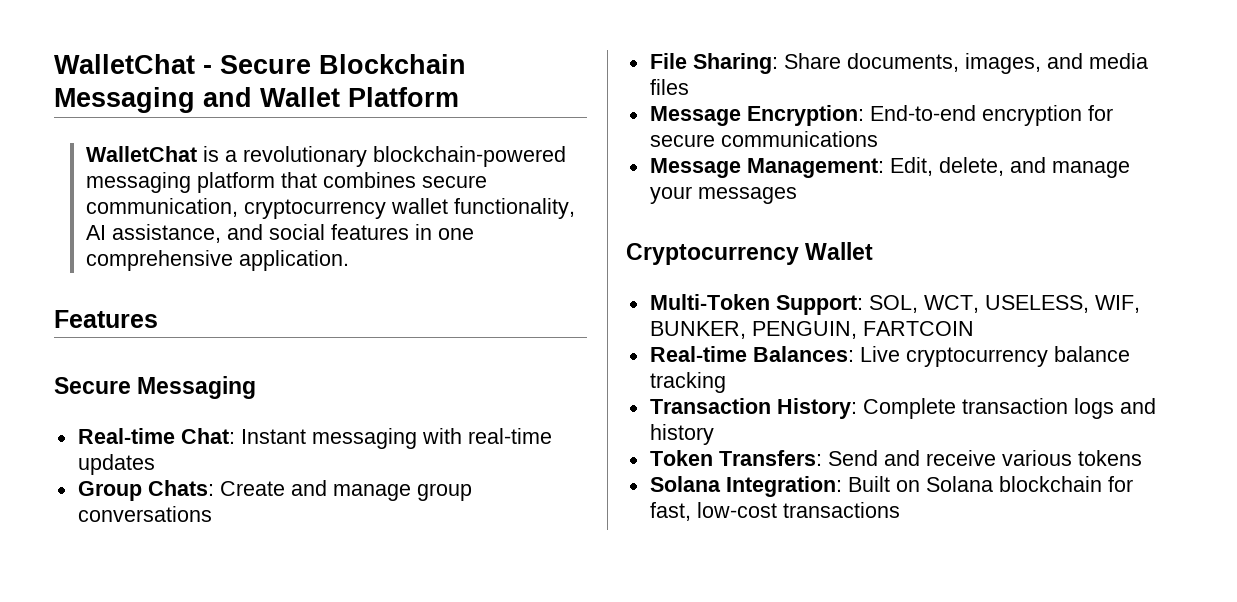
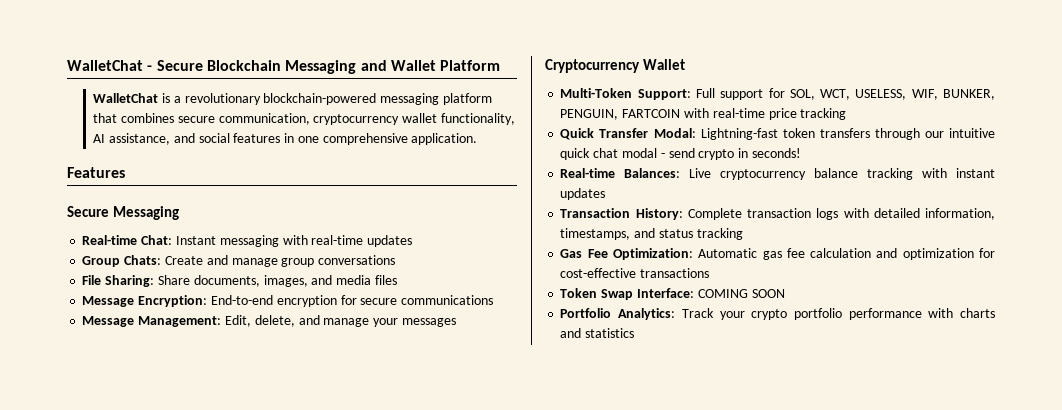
(863, 305) none -> [695,88,785,100] Full support for
(974, 328) none -> [683,108,847,120] [560,128,995,140] [560,148,801,160] with real-time price tracking // Quick Transfer Modal: Lightning-fast token transfers through our intuitive quick chat modal - send crypto in seconds!
(726, 382) none -> [922,168,995,178] [560,188,606,200] with instant updates
[1119,398,1156,414] [649,424,714,445] [649,450,1142,466] [649,476,1133,497] [649,502,900,521] and history // Token Transfers: Send and receive various tokens // Solana Integration: Built on Solana blockchain for fast, low-cost transactions -> [843,208,995,220] [560,228,743,240] [560,248,995,260] [560,268,710,278] [560,288,785,300] [560,308,995,320] [560,328,635,338] with detailed information, timestamps, and status tracking // Gas Fee Optimization: Automatic gas fee calculation and optimization for cost-effective transactions // Token Swap Interface: COMING SOON // Portfolio Analytics: Track your crypto portfolio performance with charts and statistics

